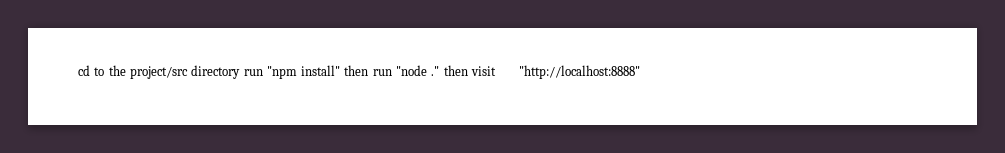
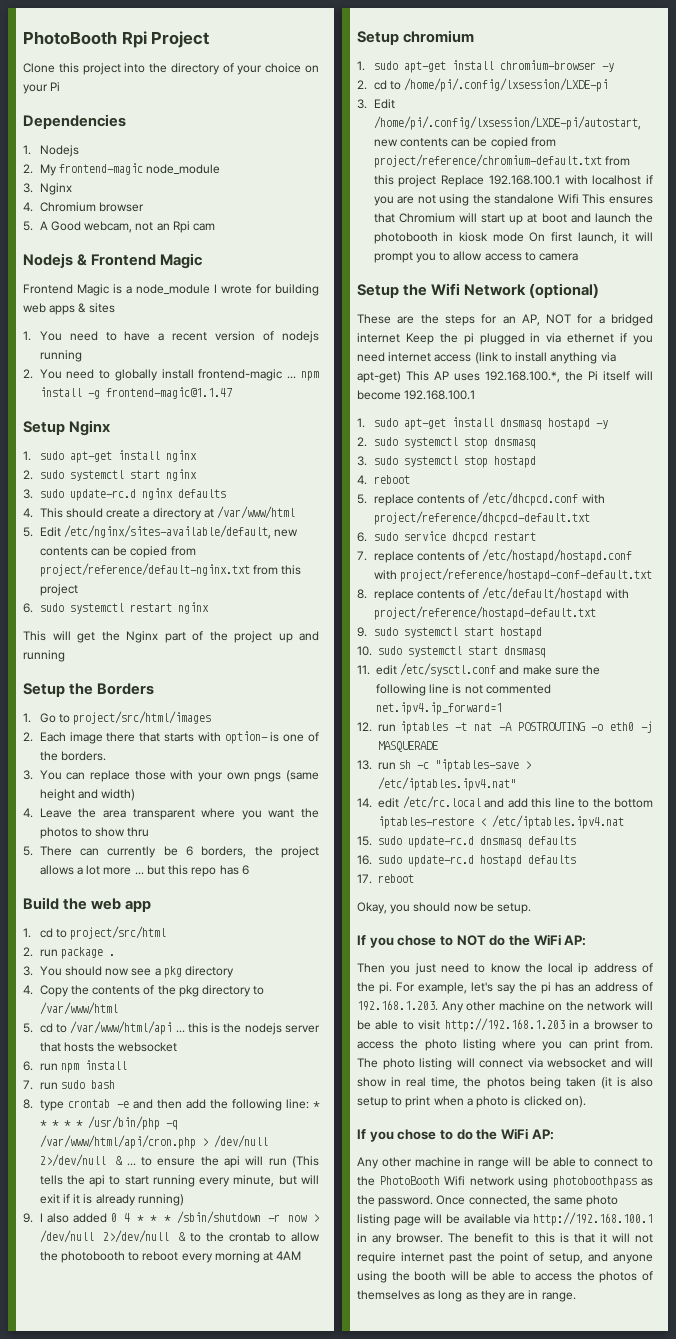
[78,65,640,79] cd to the project/src directory run "npm install" then run "node ." then visit "http://localhost:8888" -> [23,31,210,48] [23,63,319,75] [23,82,61,94] [23,114,126,129] [23,145,79,157] [23,163,221,176] [23,183,72,195] [23,202,144,212] [23,221,216,233] [23,253,203,269] [23,284,319,296] [23,303,115,315] [23,331,319,343] [39,350,82,362] [23,369,319,381] [39,387,232,399] [23,420,111,436] [23,450,197,463] [23,469,197,481] [23,488,226,501] [23,506,296,520] [23,525,299,539] [39,546,196,558] [39,563,302,577] [39,584,78,596] [23,602,209,614] [23,631,319,643] [23,650,65,662] [23,683,155,697] [23,711,212,725] [23,731,319,744] [39,751,106,761] [23,770,319,782] [39,789,136,801] [23,808,319,820] [39,827,150,839] [23,846,319,858] [39,865,249,877] [23,897,152,912] [23,926,167,940] [23,947,115,959] [23,966,235,978] [23,985,265,997] [39,1002,118,1015] [23,1021,320,1035] [39,1042,178,1052] [23,1060,127,1073] [23,1080,115,1090] [23,1099,320,1111] [39,1116,178,1130] [39,1135,268,1149] [39,1154,319,1168] [39,1175,319,1187] [39,1194,184,1206] [23,1211,319,1224] [39,1230,320,1243] [39,1251,302,1263] [357,30,475,45] [357,60,614,73] [357,78,609,92] [357,99,395,109] [373,116,641,130] [373,137,556,149] [373,154,630,168] [373,175,653,187] [373,194,653,206] [373,213,653,225] [373,232,653,244] [373,251,579,263] [357,283,600,298] [357,314,653,326] [357,333,653,345] [357,352,616,364] [357,371,653,383] [357,390,476,400] [357,417,608,430] [357,437,536,449] [357,456,536,468] [357,475,410,485] [357,492,605,506] [373,511,590,525] [357,531,536,544] [357,549,633,563] [373,568,652,582] [357,587,629,601] [373,606,596,620] [357,627,542,639] [357,646,546,658] [357,663,601,676] [376,684,551,696] [376,702,502,715] [357,721,653,734] [378,741,438,752] [357,759,532,772] [378,777,516,791] [357,796,653,809] [378,815,624,829] [357,836,576,848] [357,855,576,867] [357,874,414,884] [357,902,532,914] [357,934,587,948] [357,963,653,975] [357,982,653,994] [357,1000,653,1013] [357,1018,653,1032] [357,1039,653,1051] [357,1058,653,1070] [357,1077,653,1089] [357,1096,586,1108] [357,1128,554,1142] [357,1157,653,1169] [357,1176,653,1188] [357,1195,619,1207] [357,1212,653,1226] [357,1233,653,1245] [357,1252,653,1264] [357,1271,653,1283] [357,1290,576,1302] PhotoBooth Rpi Project // Clone this project into the directory of your choice on your Pi // Dependencies // 1. Nodejs // 2. My frontend-magic node_module // 3. Nginx // 4. Chromium browser // 5. A Good webcam, not an Rpi cam // Nodejs & Frontend Magic // Frontend Magic is a node_module I wrote for building web apps & sites // 1. You need to have a recent version of nodejs running // 2. You need to globally install frontend-magic ... npm install -g frontend-magic@1.1.47 // Setup Nginx // 1. sudo apt-get install nginx // 2. sudo systemctl start nginx // 3. sudo update-rc.d nginx defaults // 4. This should create a directory at /var/www/html // 5. Edit /etc/nginx/sites-available/default, new contents can be copied from project/reference/default-nginx.txt from this project // 6. sudo systemctl restart nginx // This will get the Nginx part of the project up and running // Setup the Borders // 1. Go to project/src/html/images // 2. Each image there that starts with option- is one of the borders. // 3. You can replace those with your own pngs (same height and width) // 4. Leave the area transparent where you want the photos to show thru // 5. There can currently be 6 borders, the project allows a lot more ... but this repo has 6 // Build the web app // 1. cd to project/src/html // 2. run package . // 3. You should now see a pkg directory // 4. Copy the contents of the pkg directory to /var/www/html // 5. cd to /var/www/html/api ... this is the nodejs server that hosts the websocket // 6. run npm install // 7. run sudo bash // 8. type crontab -e and then add the following line: * * * * * /usr/bin/php -q /var/www/html/api/cron.php > /dev/null 2>/dev/null & ... to ensure the api will run (This tells the api to start running every minute, but will exit if it is already running) // 9. I also added 0 4 * * * /sbin/shutdown -r now > /dev/null 2>/dev/null & to the crontab to allow the photobooth to reboot every morning at 4AM // Setup chromium // 1. sudo apt-get install chromium-browser -y // 2. cd to /home/pi/.config/lxsession/LXDE-pi // 3. Edit /home/pi/.config/lxsession/LXDE-pi/autostart, new contents can be copied from project/reference/chromium-default.txt from this project Replace 192.168.100.1 with localhost if you are not using the standalone Wifi This ensures that Chromium will start up at boot and launch the photobooth in kiosk mode On first launch, it will prompt you to allow access to camera // Setup the Wifi Network (optional) // These are the steps for an AP, NOT for a bridged internet Keep the pi plugged in via ethernet if you need internet access (link to install anything via apt-get) This AP uses 192.168.100.*, the Pi itself will become 192.168.100.1 // 1. sudo apt-get install dnsmasq hostapd -y // 2. sudo systemctl stop dnsmasq // 3. sudo systemctl stop hostapd // 4. reboot // 5. replace contents of /etc/dhcpcd.conf with project/reference/dhcpcd-default.txt // 6. sudo service dhcpcd restart // 7. replace contents of /etc/hostapd/hostapd.conf with project/reference/hostapd-conf-default.txt // 8. replace contents of /etc/default/hostapd with project/reference/hostapd-default.txt // 9. sudo systemctl start hostapd // 10. sudo systemctl start dnsmasq // 11. edit /etc/sysctl.conf and make sure the following line is not commented net.ipv4.ip_forward=1 // 12. run iptables -t nat -A POSTROUTING -o eth0 -j MASQUERADE // 13. run sh -c "iptables-save > /etc/iptables.ipv4.nat" // 14. edit /etc/rc.local and add this line to the bottom iptables-restore < /etc/iptables.ipv4.nat // 15. sudo update-rc.d dnsmasq defaults // 16. sudo update-rc.d hostapd defaults // 17. reboot // Okay, you should now be setup. // If you chose to NOT do the WiFi AP: // Then you just need to know the local ip address of the pi. For example, let's say the pi has an address of 192.168.1.203. Any other machine on the network will be able to visit http://192.168.1.203 in a browser to access the photo listing where you can print from. The photo listing will connect via websocket and will show in real time, the photos being taken (it is also setup to print when a photo is clicked on). // If you chose to do the WiFi AP: // Any other machine in range will be able to connect to the PhotoBooth Wifi network using photoboothpass as the password. Once connected, the same photo listing page will be available via http://192.168.100.1 in any browser. The benefit to this is that it will not require internet past the point of setup, and anyone using the booth will be able to access the photos of themselves as long as they are in range.

